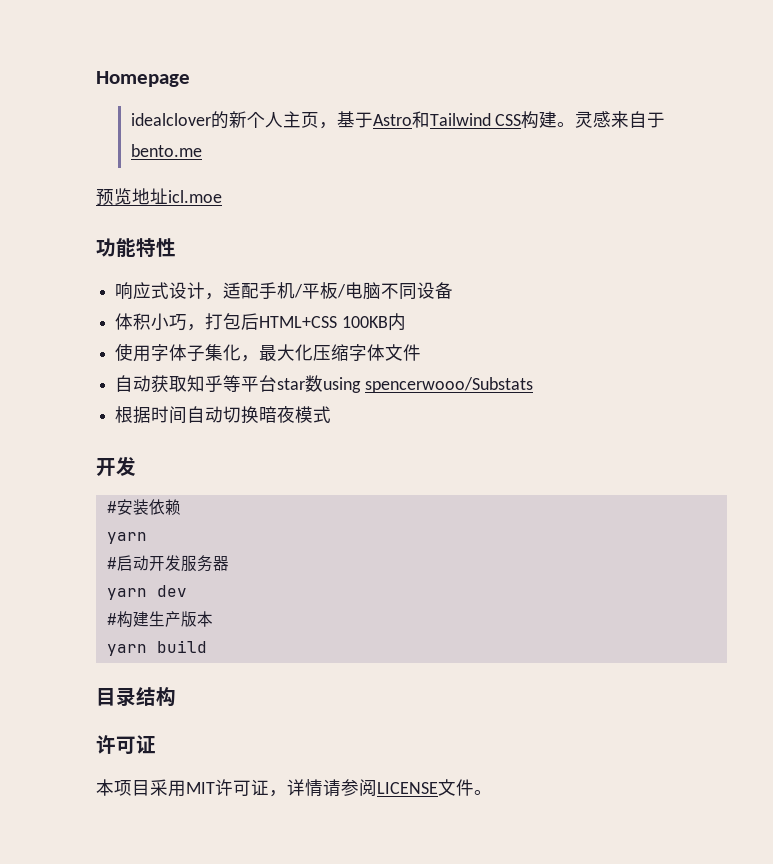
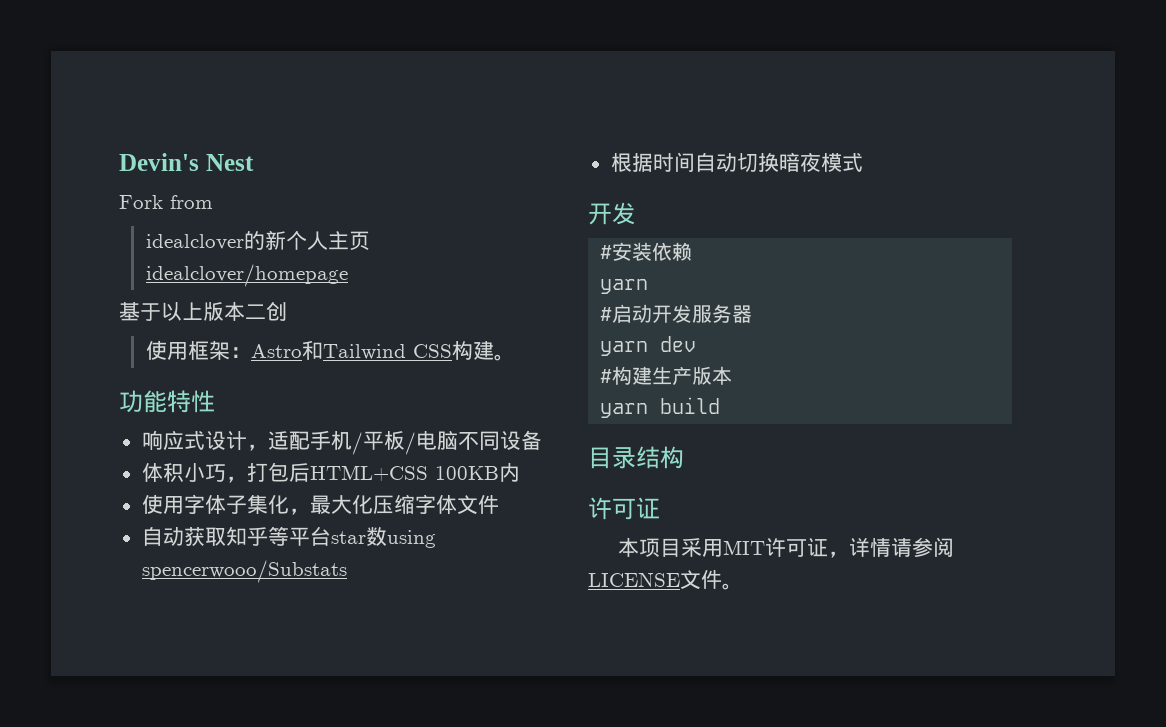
[96,71,190,87] Homepage -> [119,153,254,171] [119,195,213,209] Devin's Nest // Fork from
[318,111,373,129] ，基于 -> [145,264,348,287] [119,301,287,321] [145,340,251,360] idealclover/homepage // 基于以上版本二创 // 使用框架：
[575,111,666,128] [130,144,202,157] [96,188,222,206] 灵感来自于bento.me // 预览地址icl.moe -> (515, 357) none

